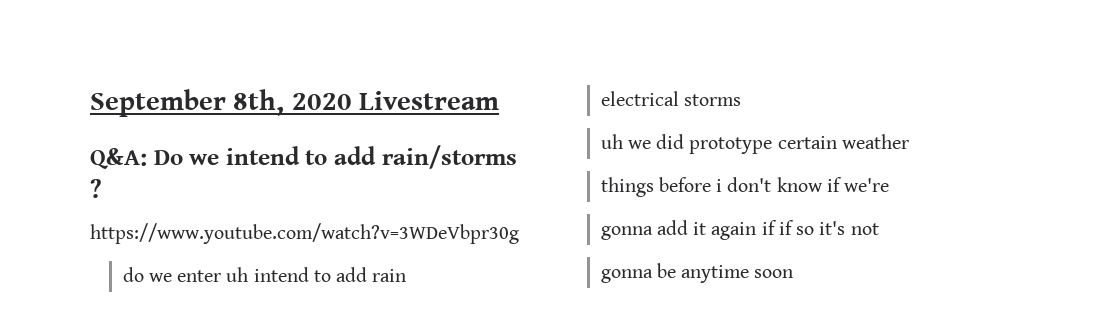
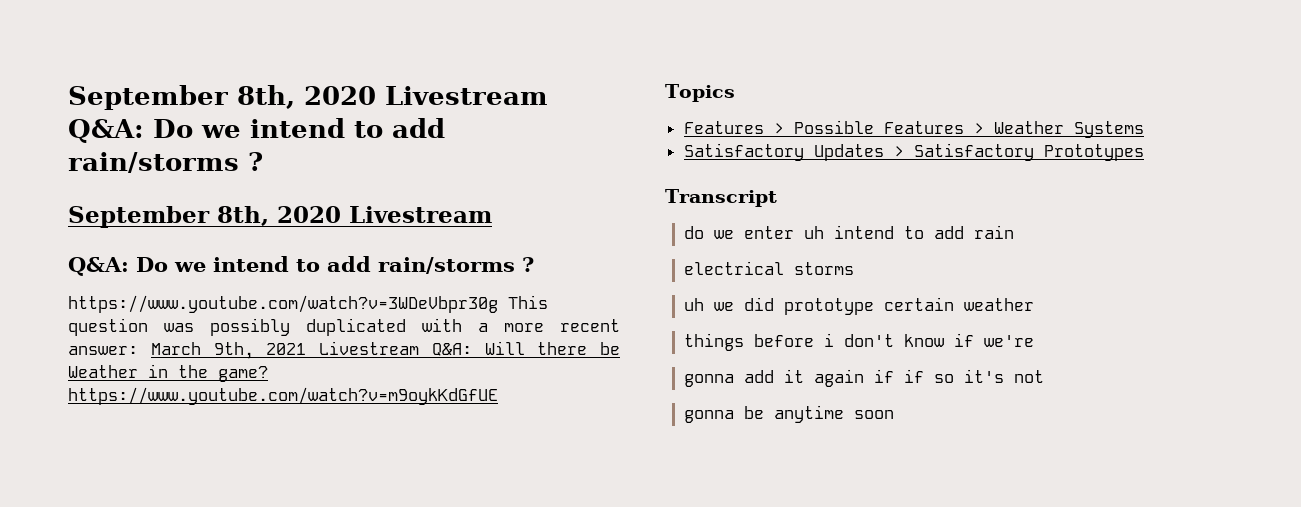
[90,89,500,117] September 8th, 2020 Livestream -> [68,85,548,110] [68,118,445,143] [68,152,263,173] [68,206,492,228] September 8th, 2020 Livestream Q&A: Do we intend to add rain/storms ? // September 8th, 2020 Livestream
(519, 233) none -> [508,295,548,309] [68,318,620,336] [68,341,620,359] [68,364,268,382] [68,387,498,405] [665,84,735,102] [683,120,1144,138] [683,143,1144,161] [665,189,777,207] This question was possibly duplicated with a more recent answer: March 9th, 2021 Livestream Q&A: Will there be Weather in the game? https://www.youtube.com/watch?v=m9oykKdGfUE // Topics // Features > Possible Features > Weather Systems // Satisfactory Updates > Satisfactory Prototypes // Transcript

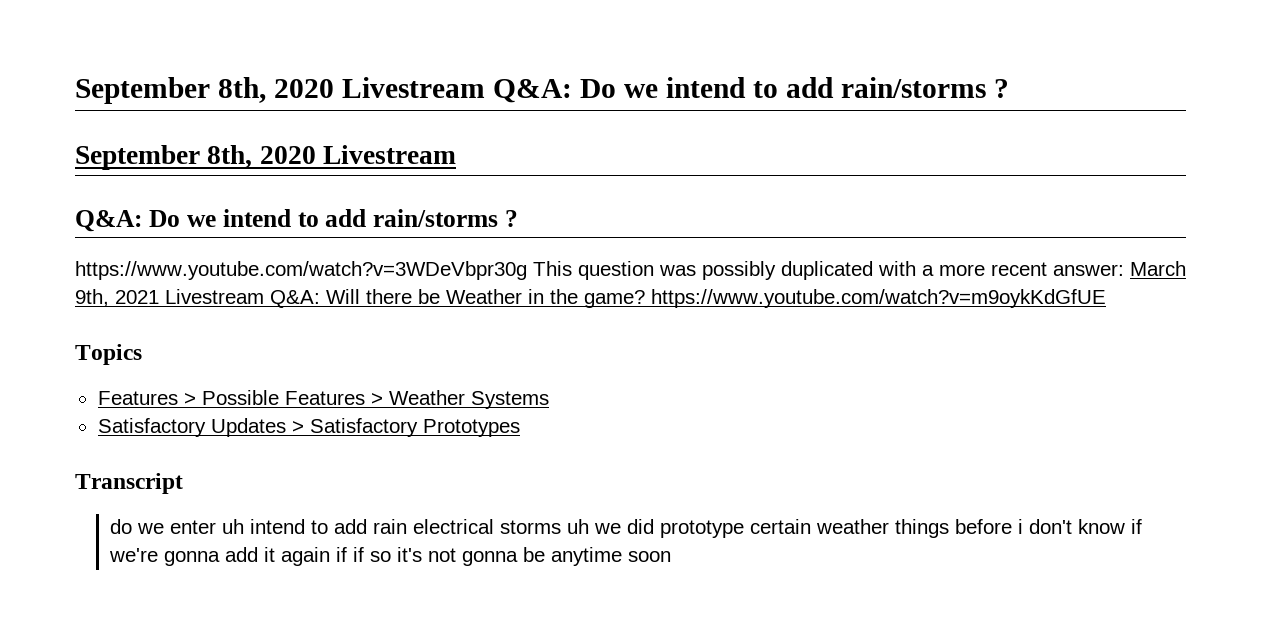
(1015, 232) // -> (407, 526) none
(855, 268) // -> (561, 527) none
(1035, 304) // -> (889, 526) none
(1035, 341) // -> (158, 555) none
(1045, 376) // -> (456, 555) none

